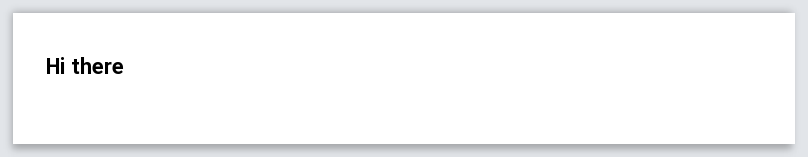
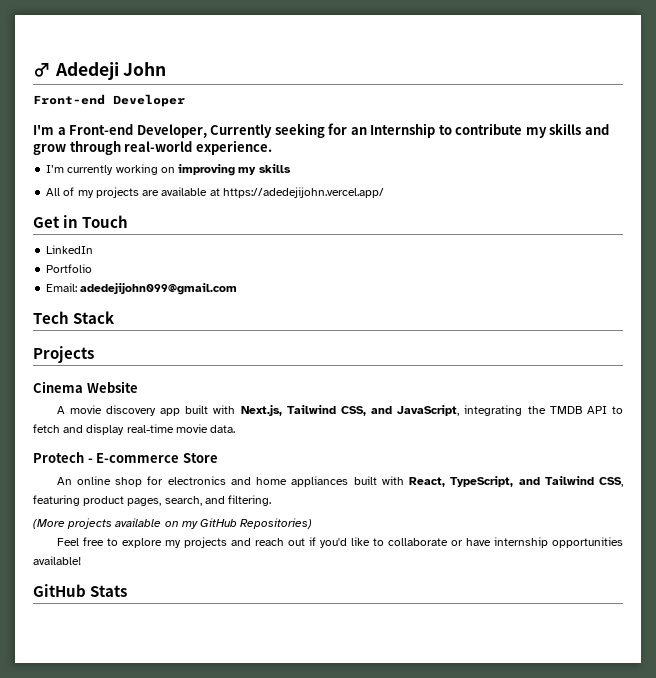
[46,57,124,74] Hi there -> [33,62,167,80] [33,94,185,107] [33,123,609,138] [33,140,272,155] [46,164,291,176] [46,187,384,198] [33,215,129,228] [46,245,94,254] [46,264,93,273] [46,283,238,295] [33,311,115,324] [33,346,94,363] [33,381,138,393] [56,405,623,416] [33,424,236,435] [33,452,218,463] [56,476,623,487] [33,495,272,506] [33,518,313,529] [56,537,623,548] [33,556,81,565] [33,584,128,597] ♂ Adedeji John // Front-end Developer // I'm a Front-end Developer, Currently seeking for an Internship to contribute my skills and grow through real-world experience. // I’m currently working on improving my skills // All of my projects are available at https://adedejijohn.vercel.app/ // Get in Touch // LinkedIn // Portfolio // Email: adedejijohn099@gmail.com // Tech Stack // Projects // Cinema Website // A movie discovery app built with Next.js, Tailwind CSS, and JavaScript, integrating the TMDB API to fetch and display real-time movie data. // Protech - E-commerce Store // An online shop for electronics and home appliances built with React, TypeScript, and Tailwind CSS, featuring product pages, search, and filtering. // (More projects available on my GitHub Repositories) // Feel free to explore my projects and reach out if you'd like to collaborate or have internship opportunities available! // GitHub Stats

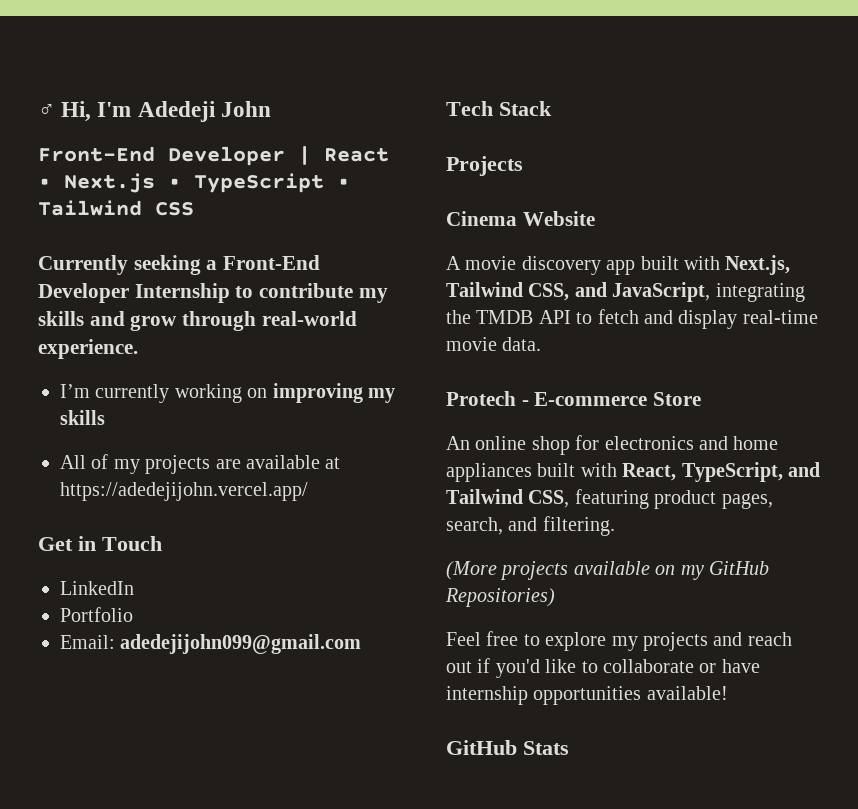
(51, 70) none -> [61,101,132,122] Hi, I'm
[33,94,185,107] [33,123,367,138] Front-end Developer // I'm a Front-end Developer, Currently seeking for an -> [38,146,389,166] [38,173,350,193] [38,200,194,216] [38,255,321,275] [38,283,129,303] Front-End Developer | React • Next.js • TypeScript • Tailwind CSS // Currently seeking a Front-End Developer

